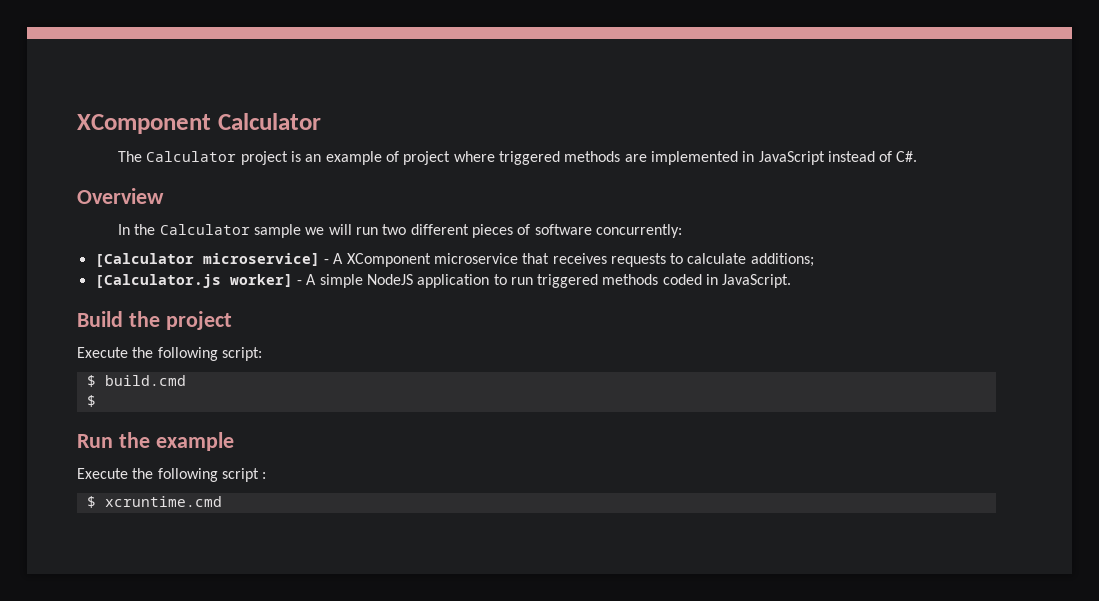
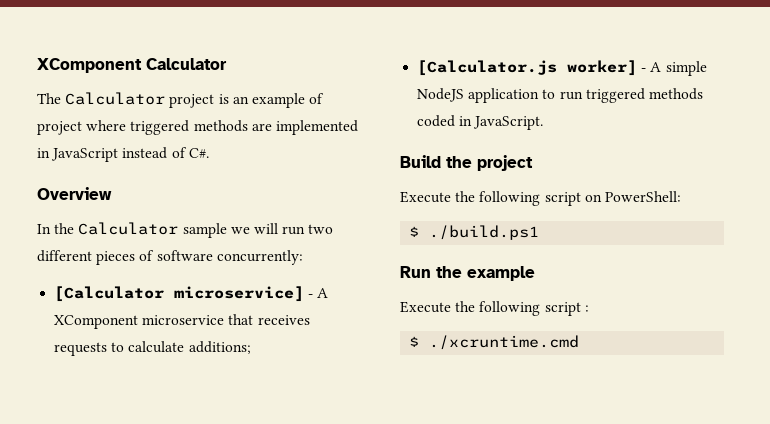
[221,347,262,361] [86,375,186,387] [86,395,96,407] script: // $ build.cmd // $ -> [544,191,681,206] [409,225,540,240] script on PowerShell: // $ ./build.ps1
[104,496,222,507] xcruntime.cmd -> [429,335,580,350] ./xcruntime.cmd

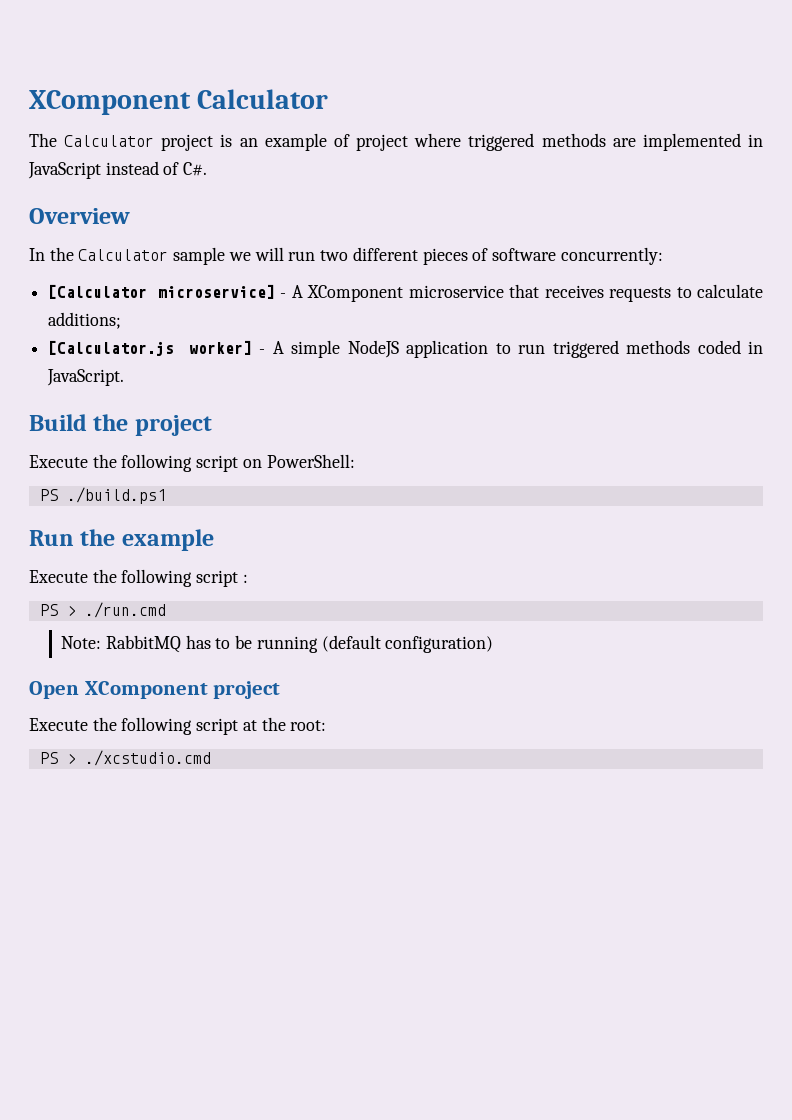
[409,226,420,237] $ -> [39,489,58,501] PS
[409,335,580,350] $ ./xcruntime.cmd -> [39,602,166,618] [61,635,494,653] [29,681,281,699] [29,717,327,735] [39,750,211,766] PS > ./run.cmd // Note: RabbitMQ has to be running (default configuration) // Open XComponent project // Execute the following script at the root: // PS > ./xcstudio.cmd

